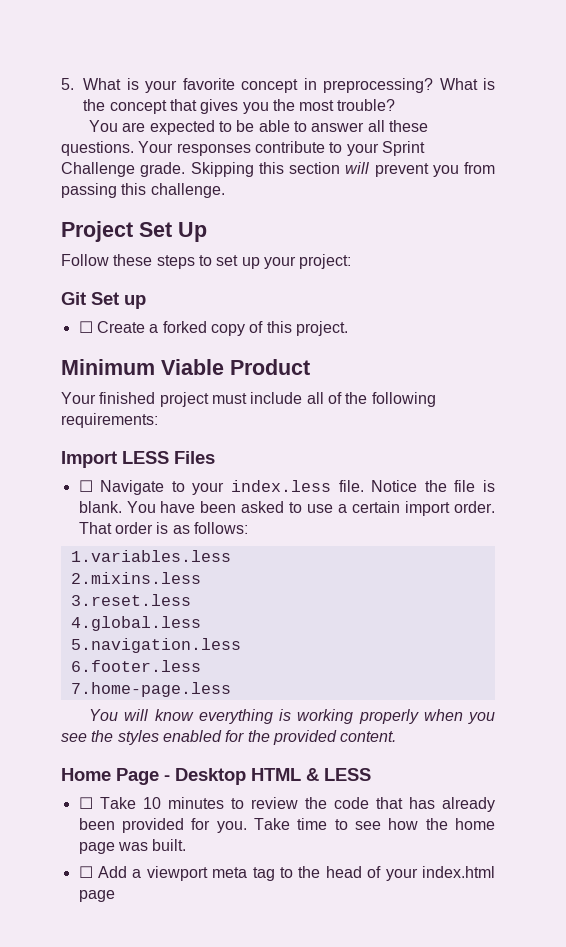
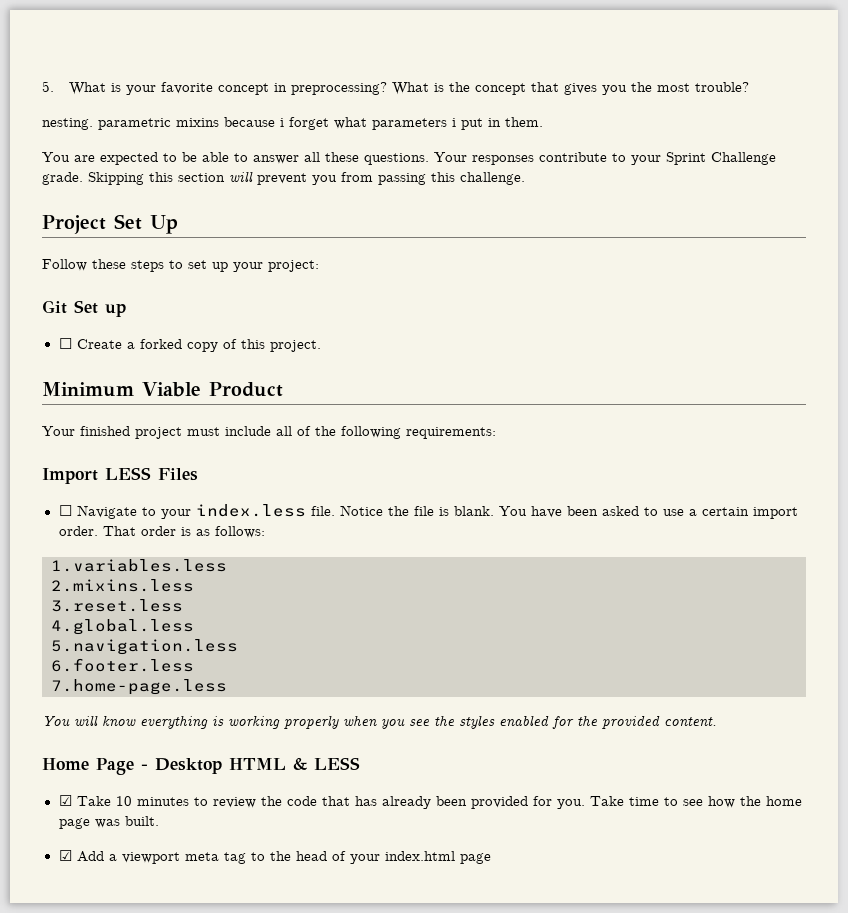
(396, 105) none -> [42,117,543,130] // nesting. parametric mixins because i forget what parameters i put in them.
[78,797,93,809] ☐ -> [58,795,72,806] ☑
[78,866,93,878] ☐ -> [58,850,72,861] ☑

